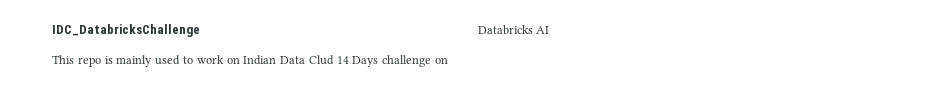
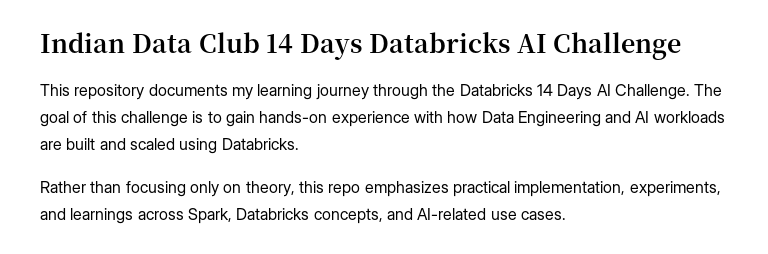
[52,24,200,37] [52,55,448,67] [478,25,550,35] IDC_DatabricksChallenge // This repo is mainly used to work on Indian Data Clud 14 Days challenge on Databricks AI -> [40,32,682,60] [40,84,723,100] [40,111,725,127] [40,138,299,154] [40,181,721,197] [40,208,566,224] Indian Data Club 14 Days Databricks AI Challenge // This repository documents my learning journey through the Databricks 14 Days AI Challenge. The goal of this challenge is to gain hands-on experience with how Data Engineering and AI workloads are built and scaled using Databricks. // Rather than focusing only on theory, this repo emphasizes practical implementation, experiments, and learnings across Spark, Databricks concepts, and AI-related use cases.

